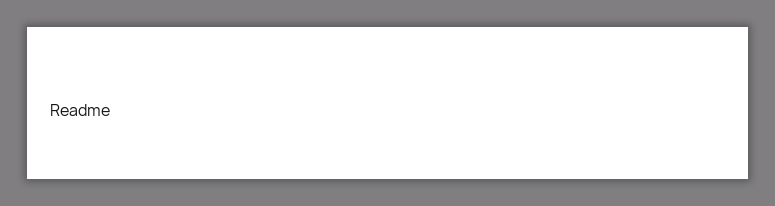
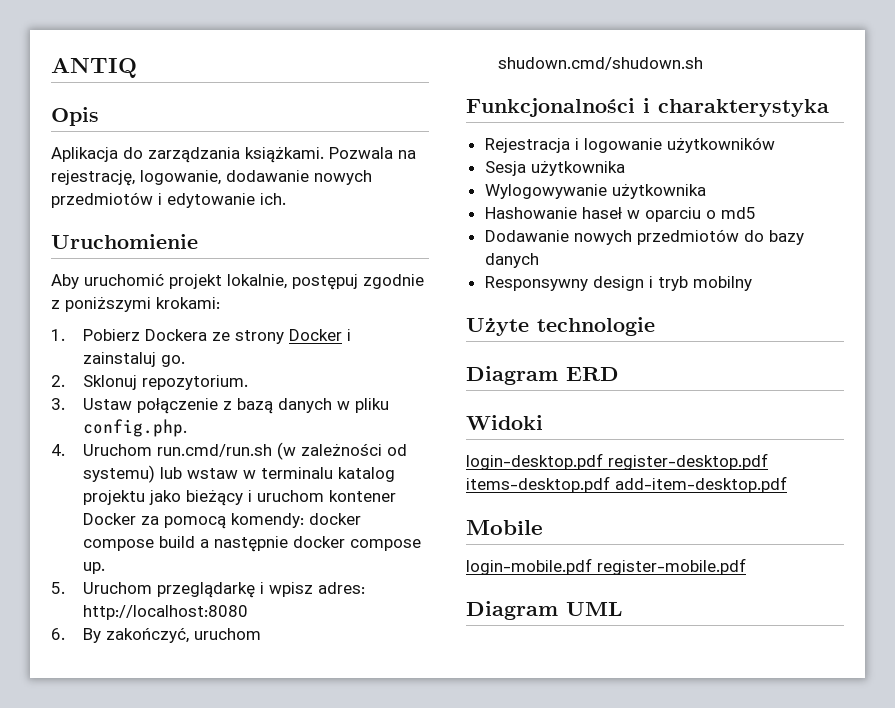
[50,104,110,116] Readme -> [51,58,137,78] [51,107,99,126] [51,147,416,163] [51,170,372,186] [51,192,286,208] [51,234,198,249] [51,273,424,290] [51,297,220,312] [51,329,352,344] [83,352,186,367] [51,375,249,390] [51,398,390,414] [83,419,188,437] [51,442,408,460] [83,465,396,483] [83,490,397,506] [83,513,362,529] [83,536,422,552] [83,562,106,574] [51,582,366,598] [83,605,249,620] [51,627,262,643] [498,57,704,70] [466,98,829,117] [484,137,775,153] [484,161,625,176] [484,184,706,199] [484,207,756,222] [484,229,804,245] [484,253,539,268] [484,276,752,291] [466,317,655,336] [466,366,619,385] [466,415,543,430] [466,453,768,470] [466,476,787,493] [466,520,543,535] [466,558,746,575] [466,601,623,620] ANTIQ // Opis // Aplikacja do zarządzania książkami. Pozwala na rejestrację, logowanie, dodawanie nowych przedmiotów i edytowanie ich. // Uruchomienie // Aby uruchomić projekt lokalnie, postępuj zgodnie z poniższymi krokami: // 1. Pobierz Dockera ze strony Docker i zainstaluj go. // 2. Sklonuj repozytorium. // 3. Ustaw połączenie z bazą danych w pliku config.php. // 4. Uruchom run.cmd/run.sh (w zależności od systemu) lub wstaw w terminalu katalog projektu jako bieżący i uruchom kontener Docker za pomocą komendy: docker compose build a następnie docker compose up. // 5. Uruchom przeglądarkę i wpisz adres: http://localhost:8080 // 6. By zakończyć, uruchom shudown.cmd/shudown.sh // Funkcjonalności i charakterystyka // Rejestracja i logowanie użytkowników // Sesja użytkownika // Wylogowywanie użytkownika // Hashowanie haseł w oparciu o md5 // Dodawanie nowych przedmiotów do bazy danych // Responsywny design i tryb mobilny // Użyte technologie // Diagram ERD // Widoki // login-desktop.pdf register-desktop.pdf items-desktop.pdf add-item-desktop.pdf // Mobile // login-mobile.pdf register-mobile.pdf // Diagram UML

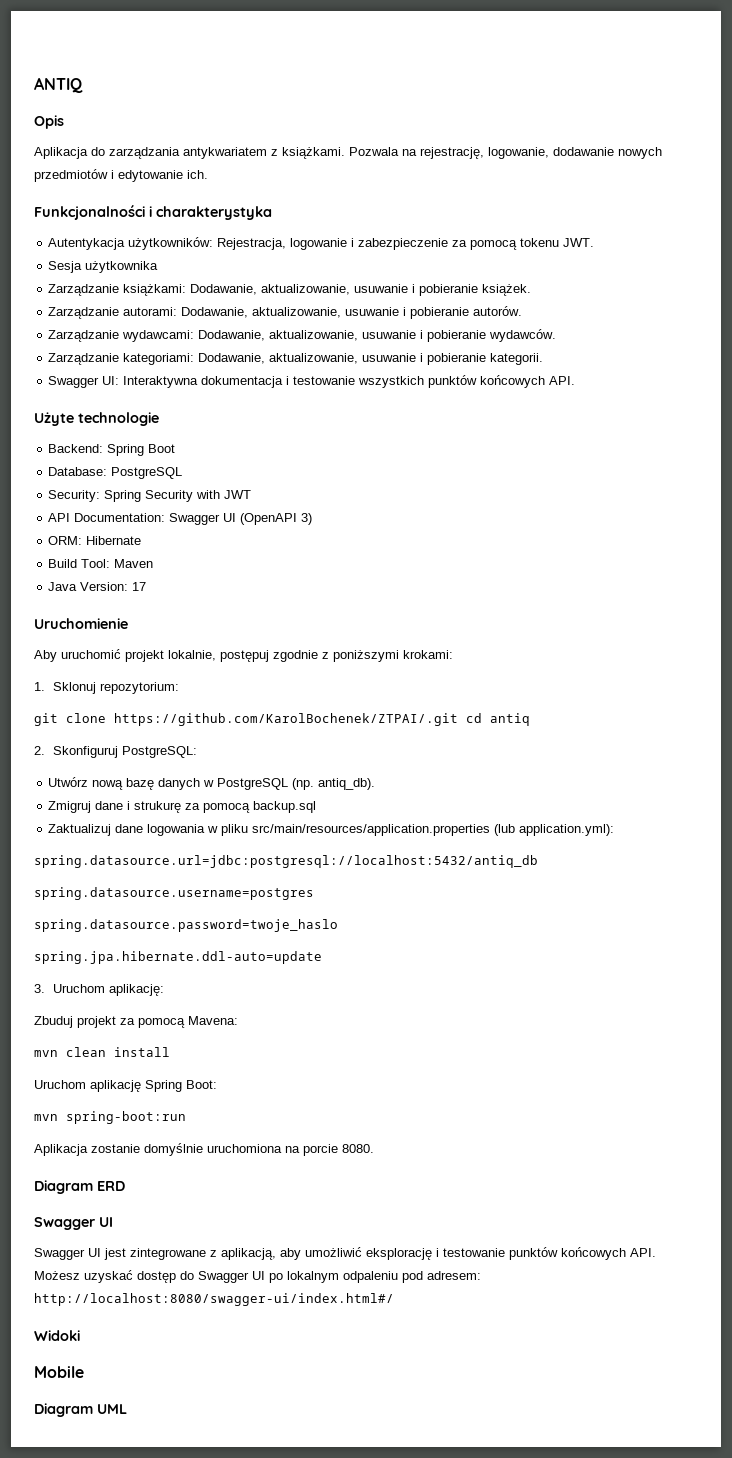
(240, 155) none -> [183,147,278,159] antykwariatem z
(286, 199) none -> [34,205,272,220] [48,237,595,250] [48,261,159,273] [48,284,532,296] [48,306,523,319] [48,329,557,342] [48,353,544,365] [48,375,576,388] [34,412,159,426] [48,444,176,456] [48,467,183,479] [48,490,252,502] [48,513,313,525] [48,536,142,545] [48,559,154,568] [48,582,147,591] // Funkcjonalności i charakterystyka // Autentykacja użytkowników: Rejestracja, logowanie i zabezpieczenie za pomocą tokenu JWT. // Sesja użytkownika // Zarządzanie książkami: Dodawanie, aktualizowanie, usuwanie i pobieranie książek. // Zarządzanie autorami: Dodawanie, aktualizowanie, usuwanie i pobieranie autorów. // Zarządzanie wydawcami: Dodawanie, aktualizowanie, usuwanie i pobieranie wydawców. // Zarządzanie kategoriami: Dodawanie, aktualizowanie, usuwanie i pobieranie kategorii. // Swagger UI: Interaktywna dokumentacja i testowanie wszystkich punktów końcowych API. // Użyte technologie // Backend: Spring Boot // Database: PostgreSQL // Security: Spring Security with JWT // API Documentation: Swagger UI (OpenAPI 3) // ORM: Hibernate // Build Tool: Maven // Java Version: 17
[83,329,352,344] [83,352,186,367] [51,375,249,390] [51,398,390,414] [83,419,188,437] [51,442,408,460] [83,465,396,483] [83,490,397,506] [83,513,362,529] [83,536,422,552] [83,562,106,574] [51,582,366,598] [83,605,249,620] [51,627,262,643] [498,57,704,70] [466,98,829,117] [484,137,775,153] [484,161,625,176] [484,184,706,199] [484,207,756,222] [484,229,804,245] [484,253,539,268] [484,276,752,291] [466,317,655,336] [466,366,619,385] [466,415,543,430] [466,453,768,470] [466,476,787,493] Pobierz Dockera ze strony Docker i zainstaluj go. // 2. Sklonuj repozytorium. // 3. Ustaw połączenie z bazą danych w pliku config.php. // 4. Uruchom run.cmd/run.sh (w zależności od systemu) lub wstaw w terminalu katalog projektu jako bieżący i uruchom kontener Docker za pomocą komendy: docker compose build a następnie docker compose up. // 5. Uruchom przeglądarkę i wpisz adres: http://localhost:8080 // 6. By zakończyć, uruchom shudown.cmd/shudown.sh // Funkcjonalności i charakterystyka // Rejestracja i logowanie użytkowników // Sesja użytkownika // Wylogowywanie użytkownika // Hashowanie haseł w oparciu o md5 // Dodawanie nowych przedmiotów do bazy danych // Responsywny design i tryb mobilny // Użyte technologie // Diagram ERD // Widoki // login-desktop.pdf register-desktop.pdf items-desktop.pdf add-item-desktop.pdf -> [52,682,179,694] [34,713,530,726] [34,746,197,758] [48,777,376,790] [48,801,317,813] [48,824,615,836] [34,855,538,868] [34,887,314,900] [34,919,338,932] [34,951,322,964] [34,984,164,996] [34,1016,238,1028] [34,1047,170,1057] [34,1080,217,1092] [34,1111,186,1124] [34,1143,374,1156] [34,1180,125,1194] [34,1217,113,1230] [34,1247,656,1260] [34,1270,481,1283] [34,1293,394,1306] [34,1330,80,1341] Sklonuj repozytorium: // git clone https://github.com/KarolBochenek/ZTPAI/.git cd antiq // 2. Skonfiguruj PostgreSQL: // Utwórz nową bazę danych w PostgreSQL (np. antiq_db). // Zmigruj dane i strukurę za pomocą backup.sql // Zaktualizuj dane logowania w pliku src/main/resources/application.properties (lub application.yml): // spring.datasource.url=jdbc:postgresql://localhost:5432/antiq_db // spring.datasource.username=postgres // spring.datasource.password=twoje_haslo // spring.jpa.hibernate.ddl-auto=update // 3. Uruchom aplikację: // Zbuduj projekt za pomocą Mavena: // mvn clean install // Uruchom aplikację Spring Boot: // mvn spring-boot:run // Aplikacja zostanie domyślnie uruchomiona na porcie 8080. // Diagram ERD // Swagger UI // Swagger UI jest zintegrowane z aplikacją, aby umożliwić eksplorację i testowanie punktów końcowych API. Możesz uzyskać dostęp do Swagger UI po lokalnym odpaleniu pod adresem: http://localhost:8080/swagger-ui/index.html#/ // Widoki
[466,558,746,575] // login-mobile.pdf register-mobile.pdf -> (84, 1372) none

